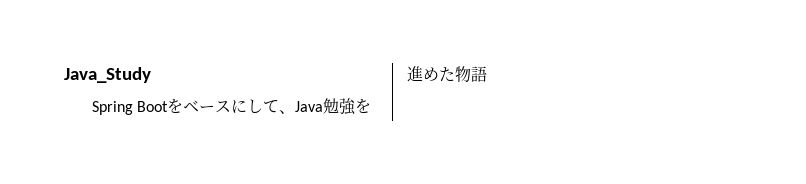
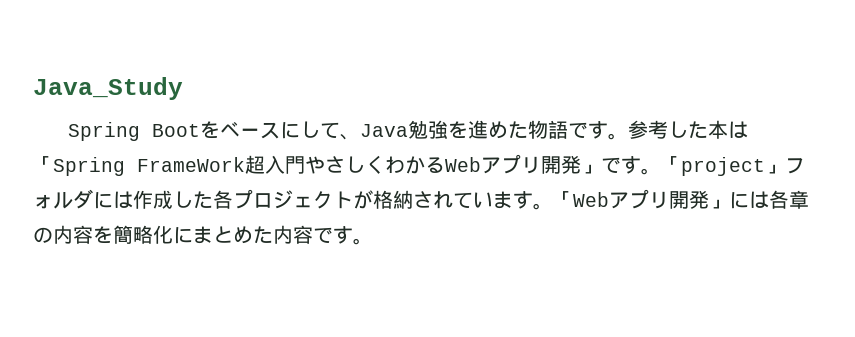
(487, 74) none -> [568,120,749,140] [33,154,805,176] [33,189,809,210] [33,225,373,245] です。参考した本は「Spring FrameWork超入門やさしくわかるWebアプリ開発」です。「project」フォルダには作成した各プロジェクトが格納されています。「Webアプリ開発」には各章の内容を簡略化にまとめた内容です。

